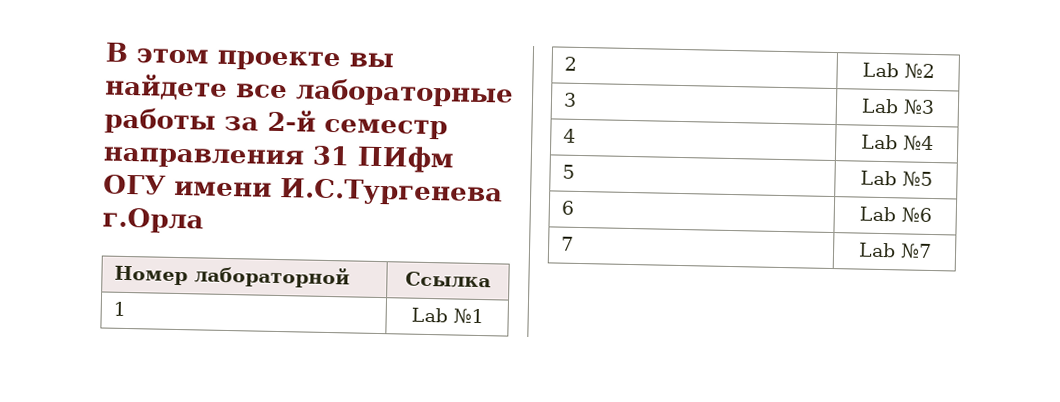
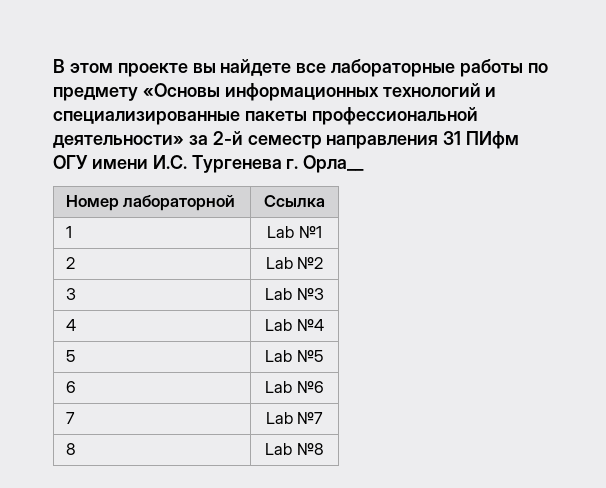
(216, 120) none -> [527,63,548,73] [53,83,497,101] [53,107,478,125] [53,135,184,148] по предмету «Основы информационных технологий и специализированные пакеты профессиональной деятельности»
[279,178,503,207] [102,207,204,234] И.С.Тургенева г.Орла -> [152,155,365,173] И.С. Тургенева г. Орла__
(932, 251) none -> [66,443,77,455] [265,443,324,455] // 8 | Lab №8

